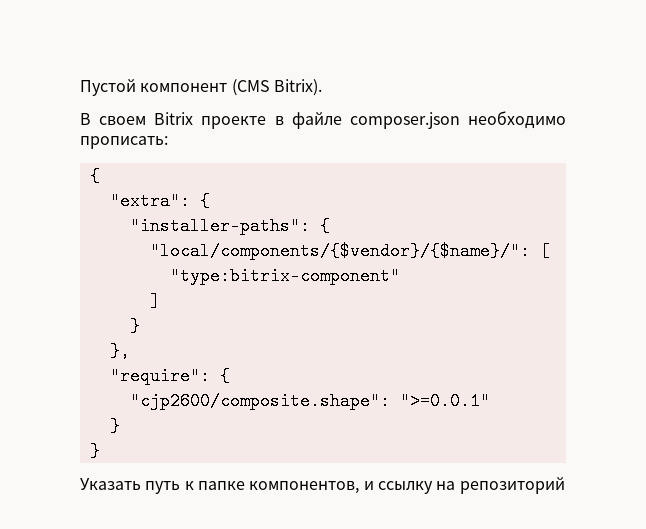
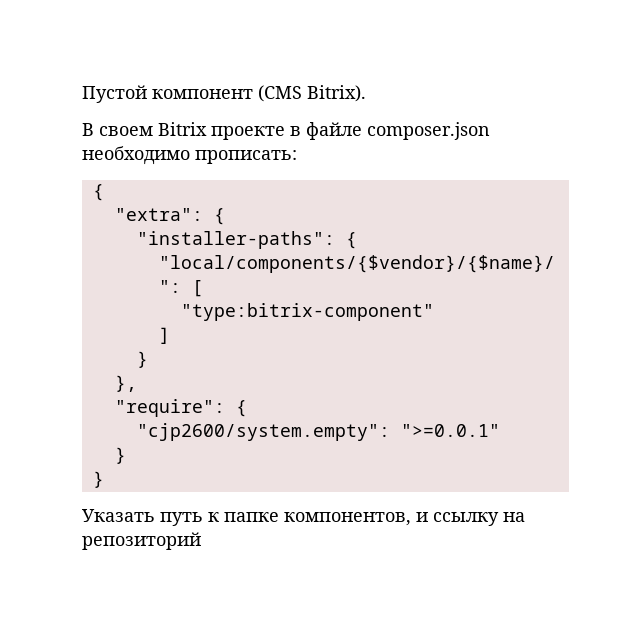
[129,392,390,410] "cjp2600/composite.shape": -> [136,423,390,441] "cjp2600/system.empty":

